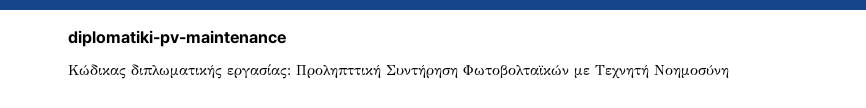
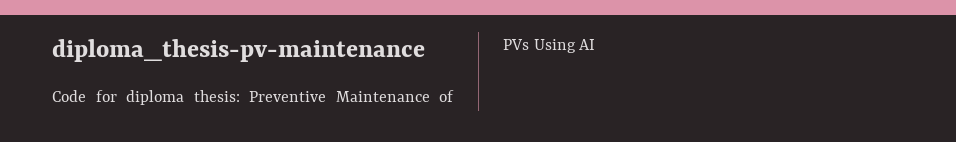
[68,30,286,47] [68,64,729,79] diplomatiki-pv-maintenance // Κώδικας διπλωματικής εργασίας: Προληπττική Συντήρηση Φωτοβολταϊκών με Τεχνητή Νοημοσύνη -> [52,39,425,62] [52,90,454,105] [503,39,596,53] diploma_thesis-pv-maintenance // Code for diploma thesis: Preventive Maintenance of PVs Using AI

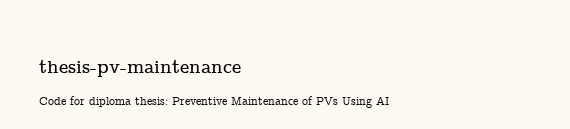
[52,39,425,62] diploma_thesis-pv-maintenance -> [39,60,241,77] thesis-pv-maintenance

